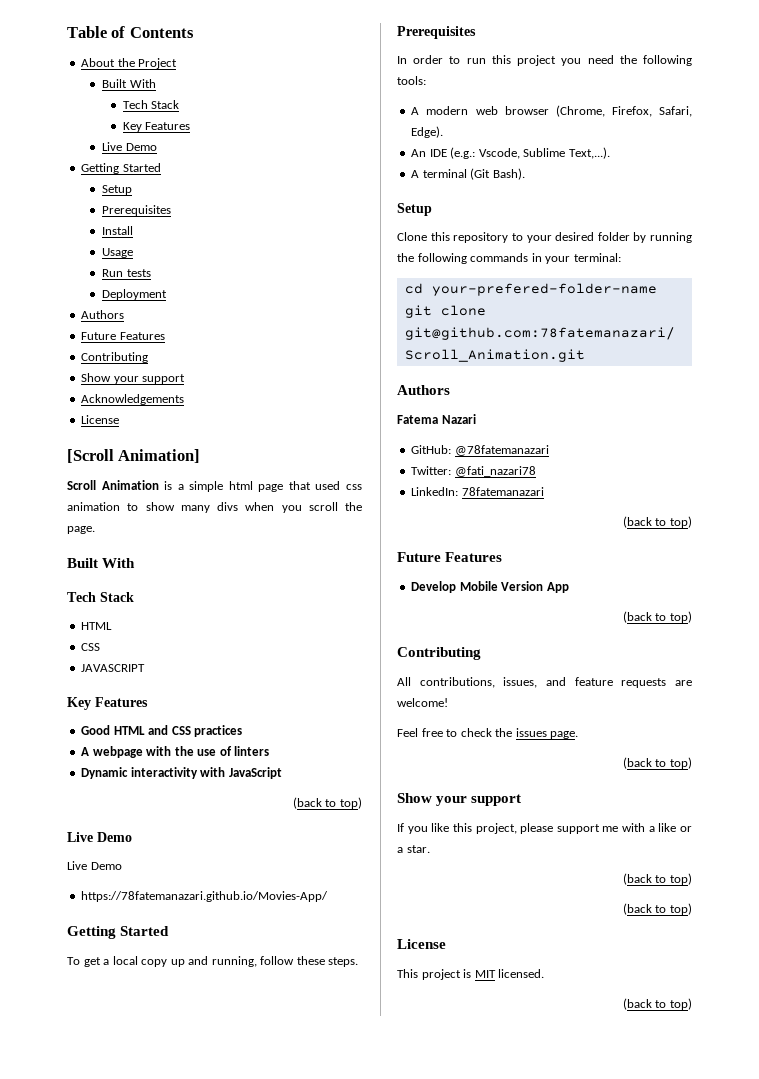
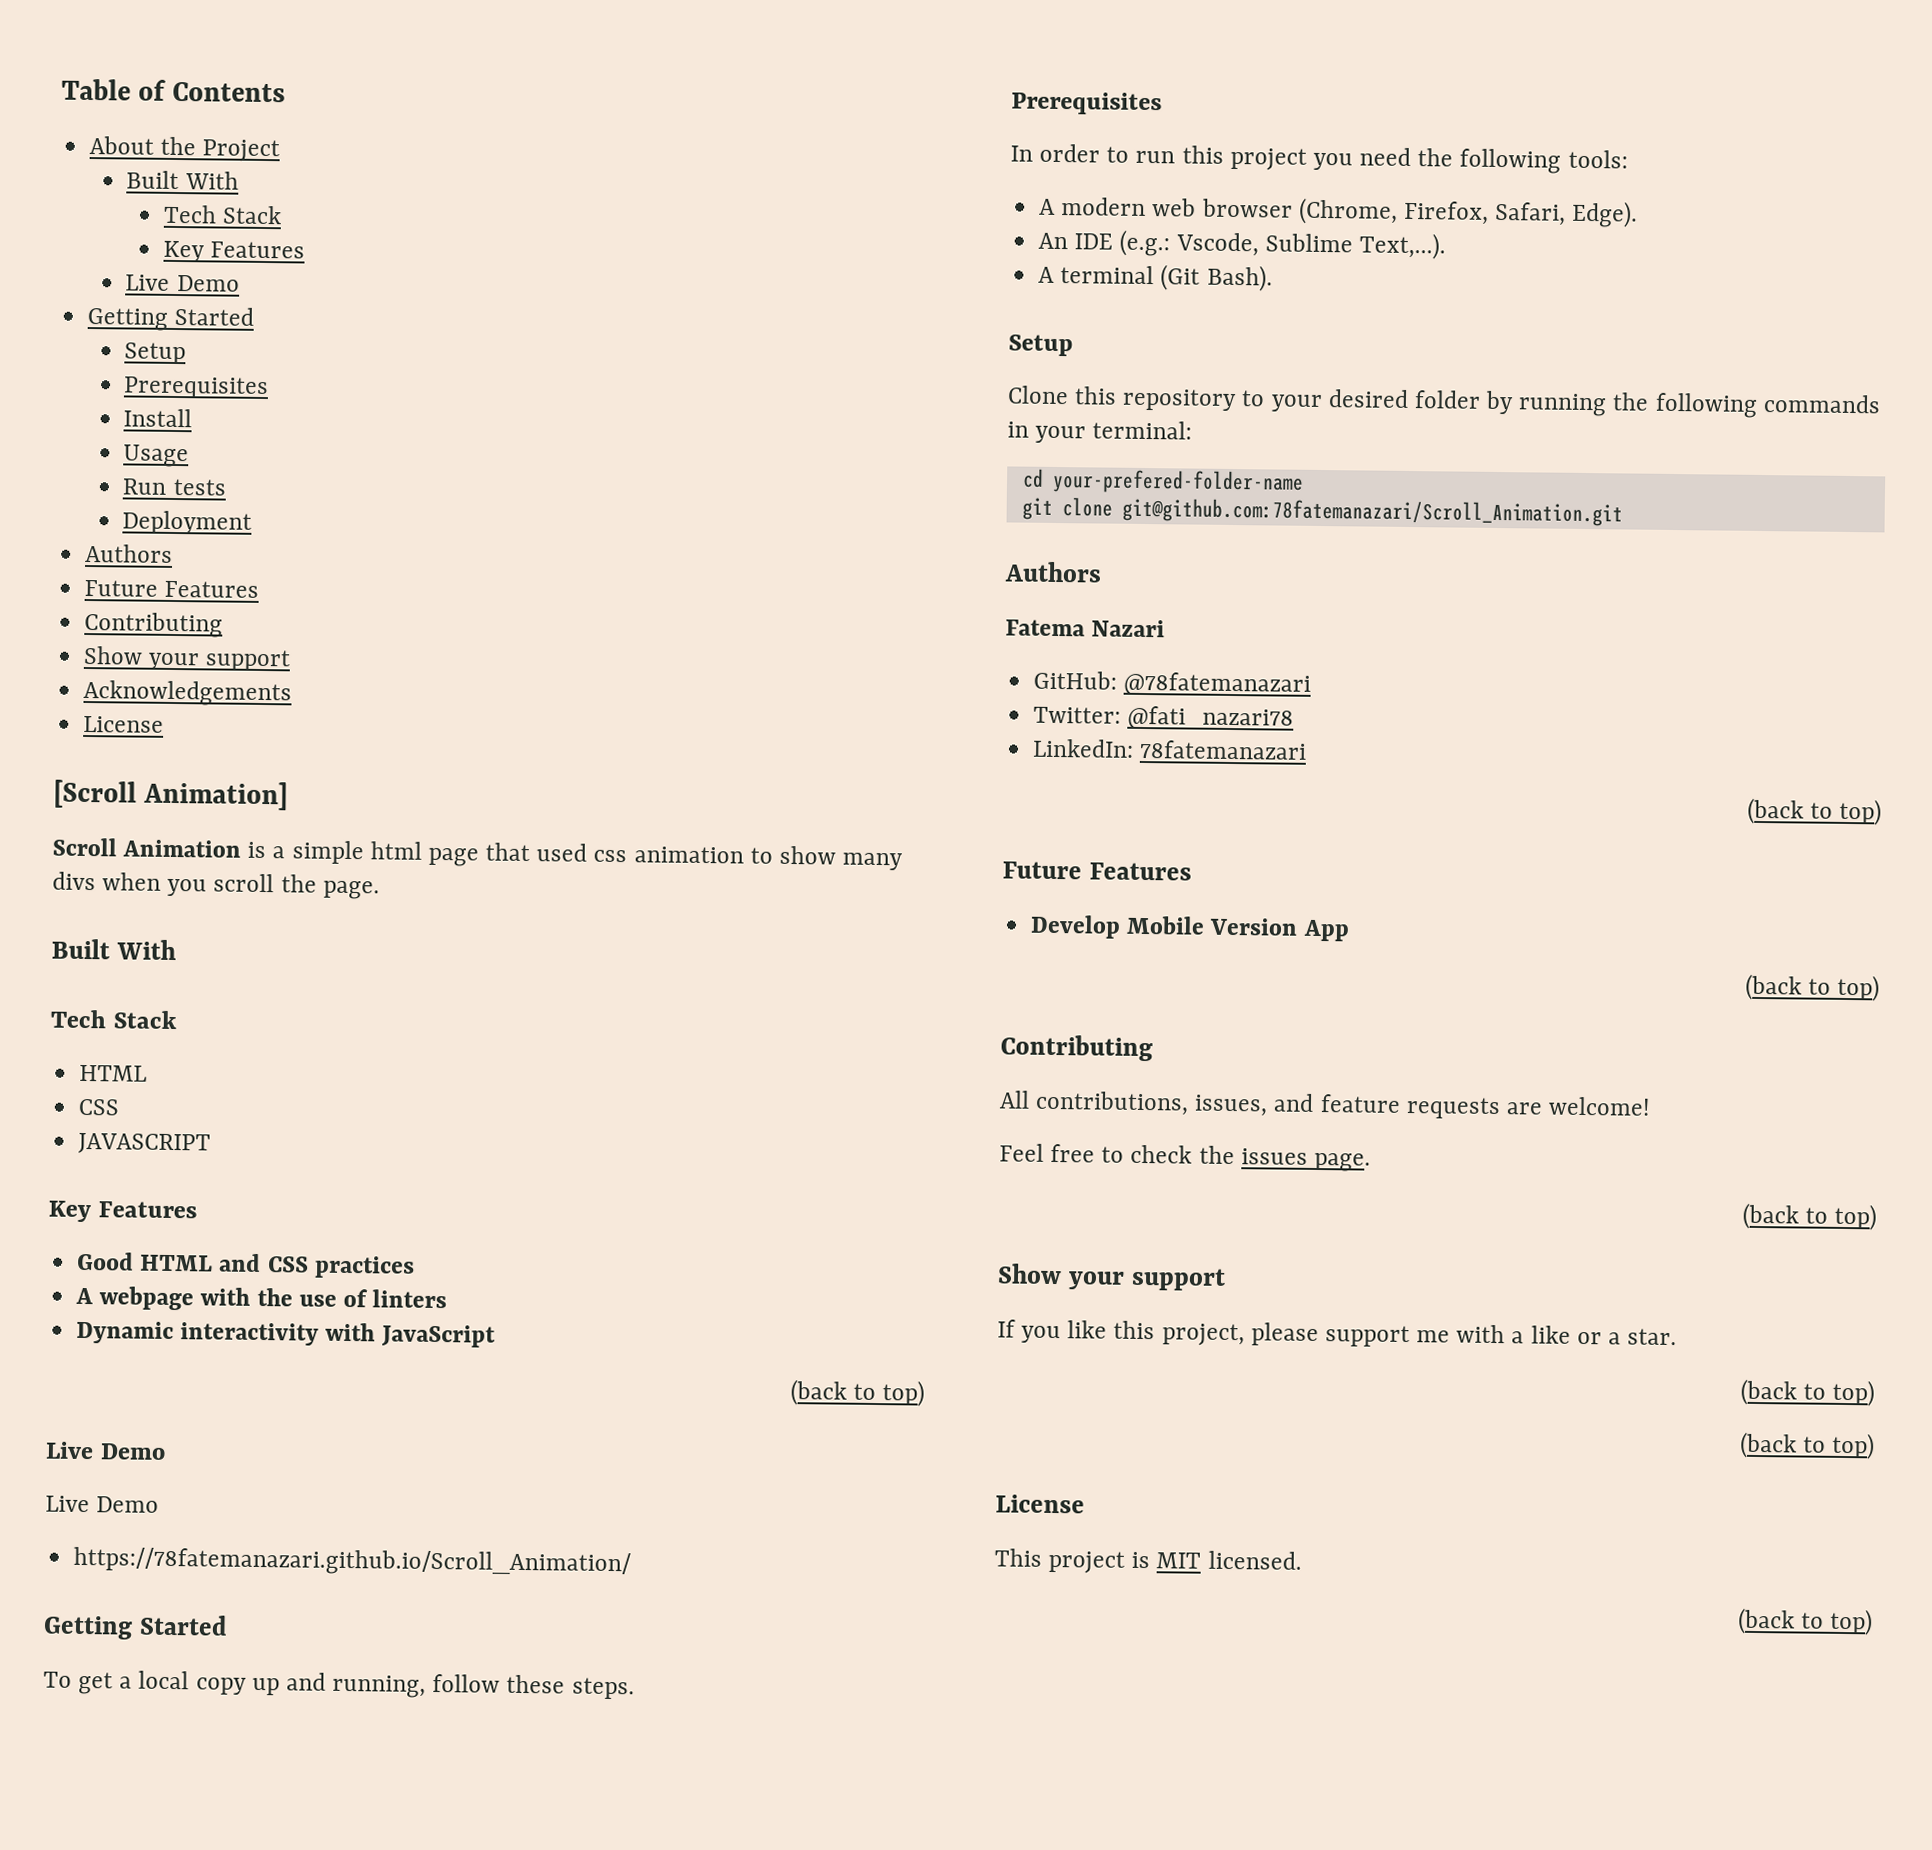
[81,891,329,902] https://78fatemanazari.github.io/Movies-App/ -> [73,1546,632,1578] https://78fatemanazari.github.io/Scroll_Animation/

